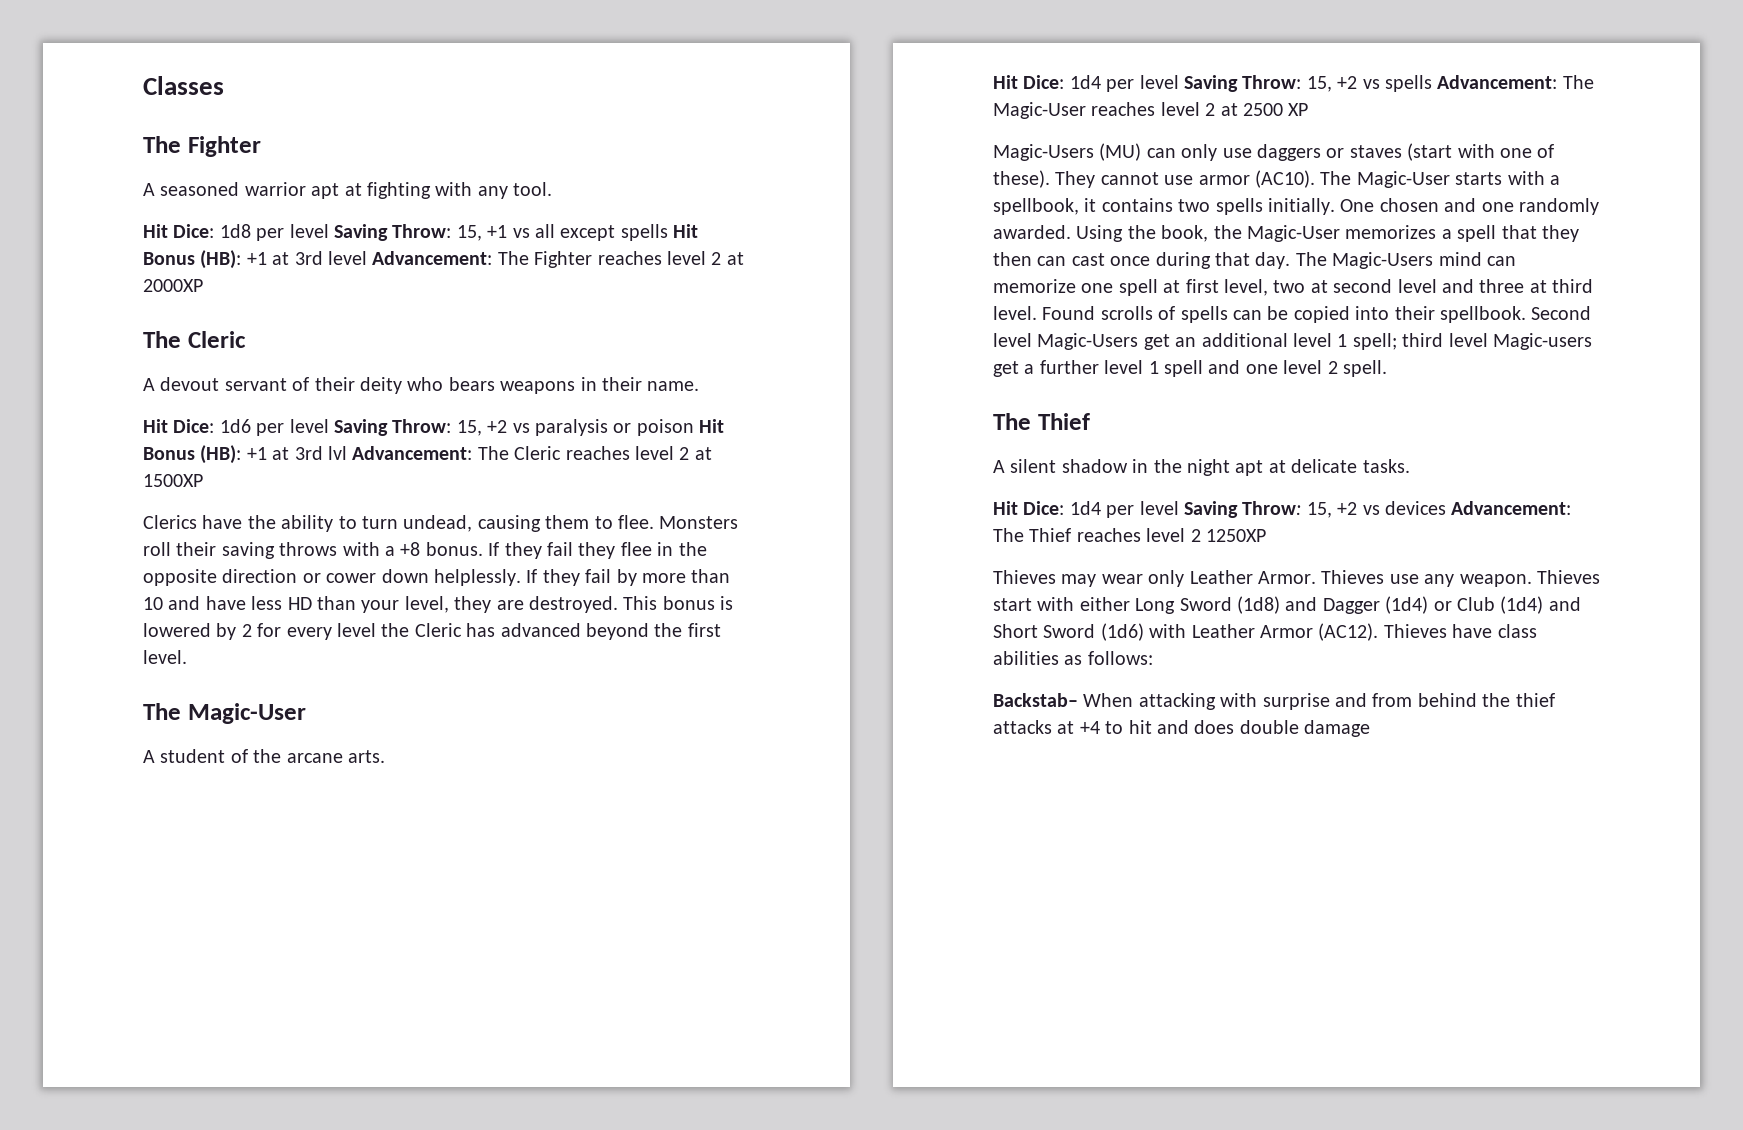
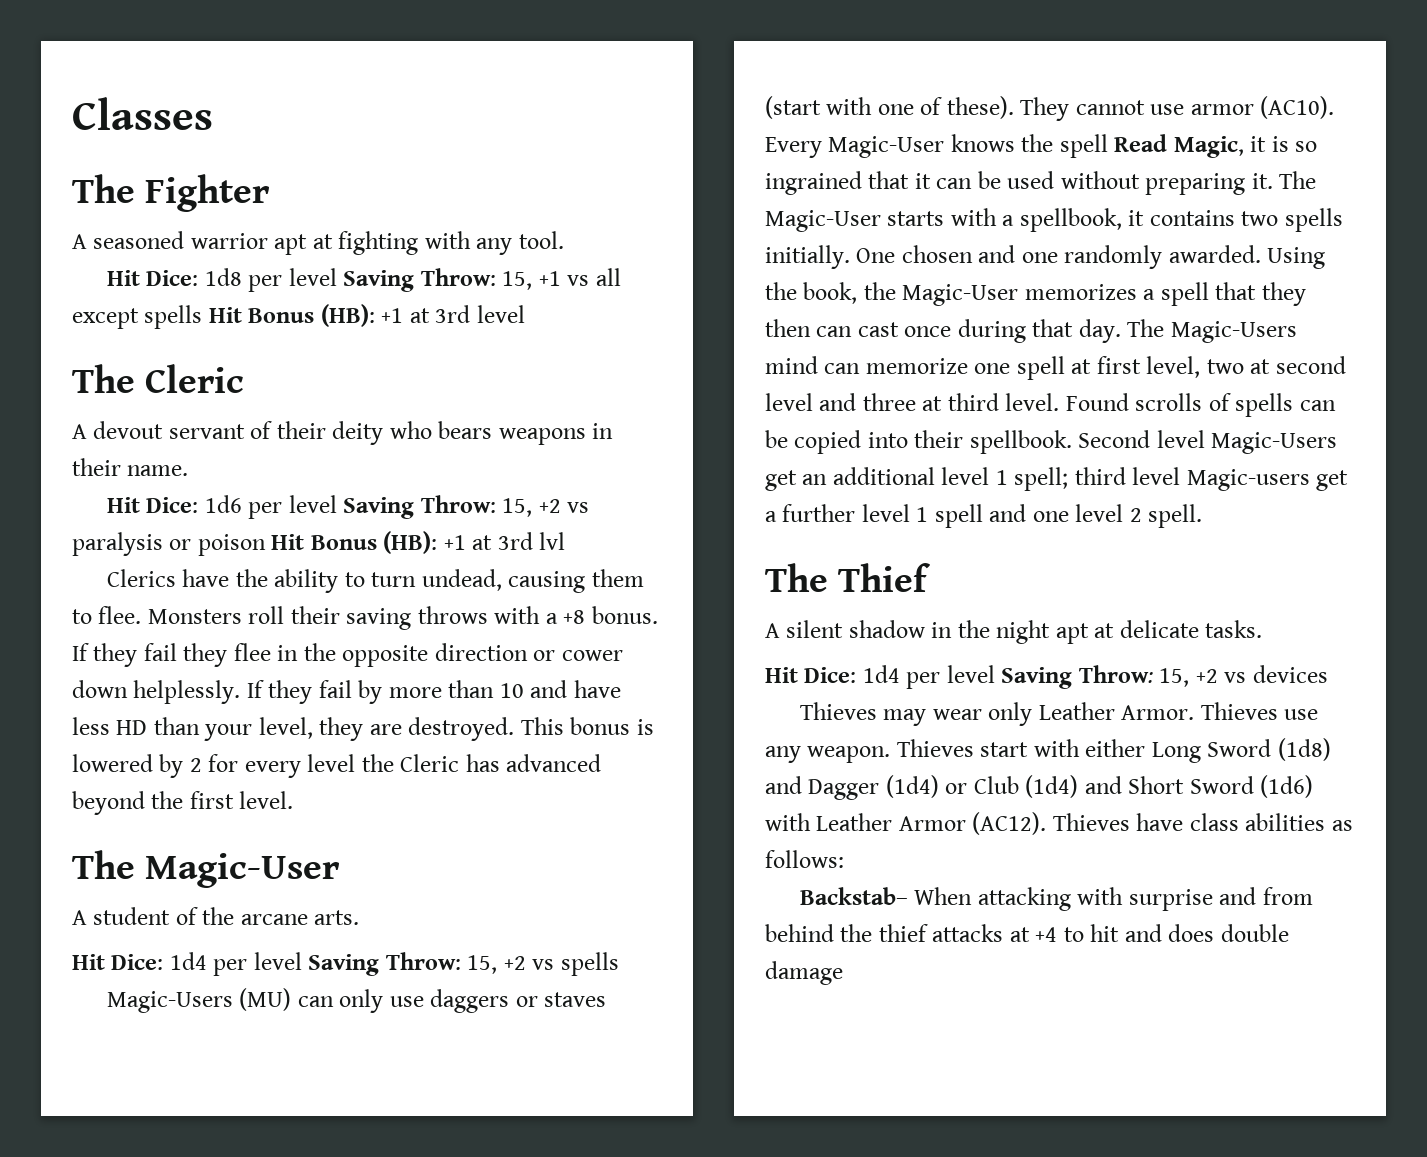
[372,251,744,268] [143,279,203,292] Advancement: The Fighter reaches level 2 at 2000XP -> (525, 314) none
[352,446,712,460] [143,474,203,487] Advancement: The Cleric reaches level 2 at 1500XP -> (566, 541) none
[1437,75,1594,89] [993,102,1309,119] Advancement: The Magic-User reaches level 2 at 2500 XP -> (619, 964) none
(1315, 179) none -> [765,134,1318,158] [765,171,1273,195] Every Magic-User knows the spell Read Magic, it is so ingrained that it can be used without preparing it.
[1451,501,1572,515] [993,528,1266,542] Advancement: The Thief reaches level 2 1250XP -> (1328, 674) none

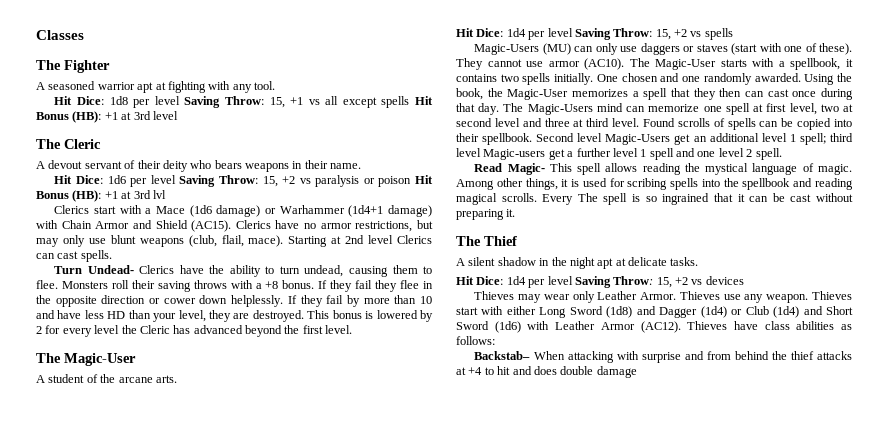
(176, 578) none -> [94,205,432,217] [36,220,433,232] [36,235,433,247] [36,250,112,262] [54,265,175,274] start with a Mace (1d6 damage) or Warhammer (1d4+1 damage) with Chain Armor and Shield (AC15). Clerics have no armor restrictions, but may only use blunt weapons (club, flail, mace). Starting at 2nd level Clerics can cast spells. // Turn Undead- Clerics
[765,134,1318,158] [765,171,1273,195] Every Magic-User knows the spell Read Magic, it is so ingrained that it can be used without preparing it. -> (625, 64) none
(1203, 516) none -> [474,163,852,175] [456,178,853,190] [456,193,854,205] [456,209,516,220] // Read Magic- This spell allows reading the mystical language of magic. Among other things, it is used for scribing spells into the spellbook and reading magical scrolls. Every The spell is so ingrained that it can be cast without preparing it.

